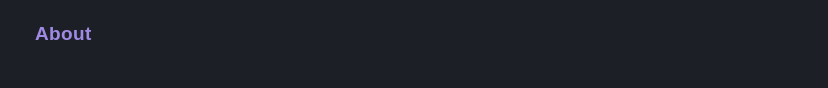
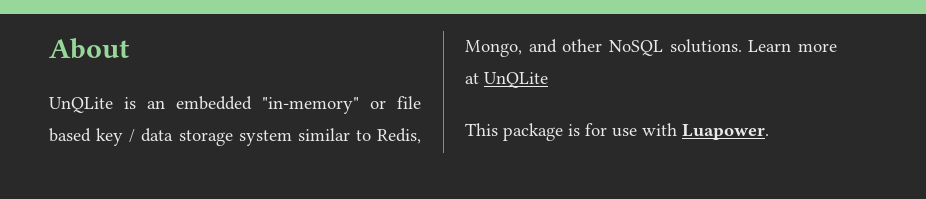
(92, 33) none -> [49,96,421,114] [49,128,421,146] [465,39,837,57] [465,72,548,88] [465,123,769,141] // UnQLite is an embedded "in-memory" or file based key / data storage system similar to Redis, Mongo, and other NoSQL solutions. Learn more at UnQLite // This package is for use with Luapower.

